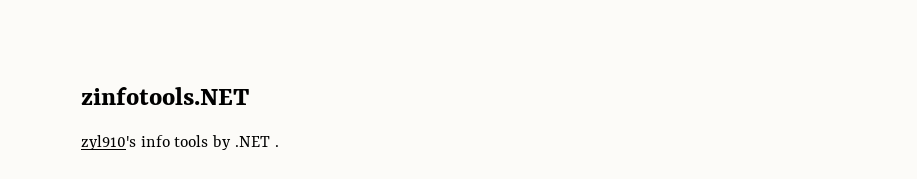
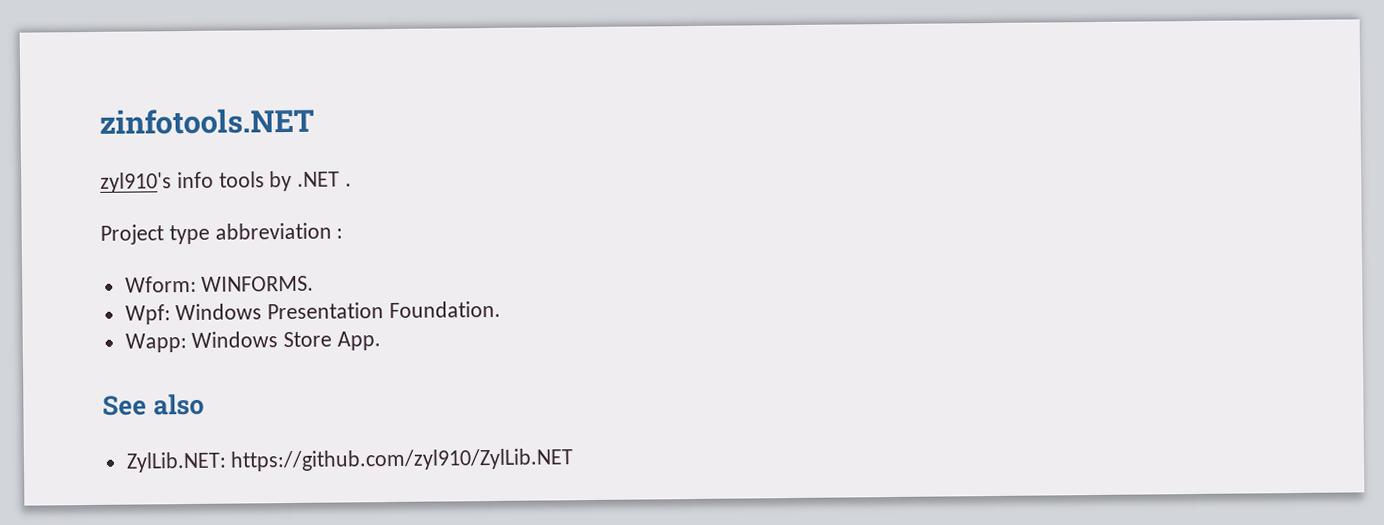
(279, 146) none -> [100,222,344,245] [124,275,315,293] [124,300,502,325] [124,331,382,353] [102,393,206,416] [125,448,575,473] // Project type abbreviation : // Wform: WINFORMS. // Wpf: Windows Presentation Foundation. // Wapp: Windows Store App. // See also // ZylLib.NET: https://github.com/zyl910/ZylLib.NET

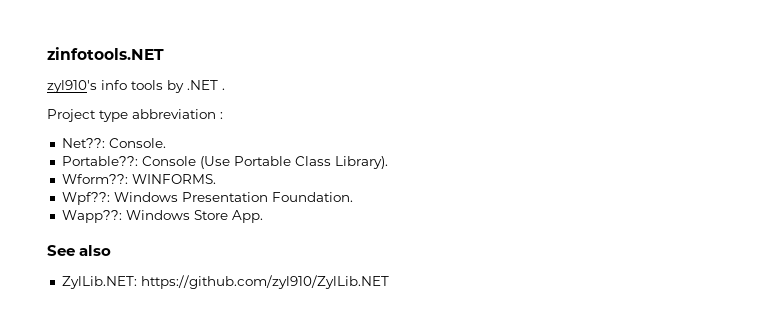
[124,275,197,293] Wform: -> [61,138,166,148] [61,156,388,169] [61,174,128,184] Net??: Console. // Portable??: Console (Use Portable Class Library). // Wform??:
[124,304,171,325] Wpf: -> [61,192,110,205] Wpf??:
[124,333,187,353] Wapp: -> [61,210,122,223] Wapp??:

